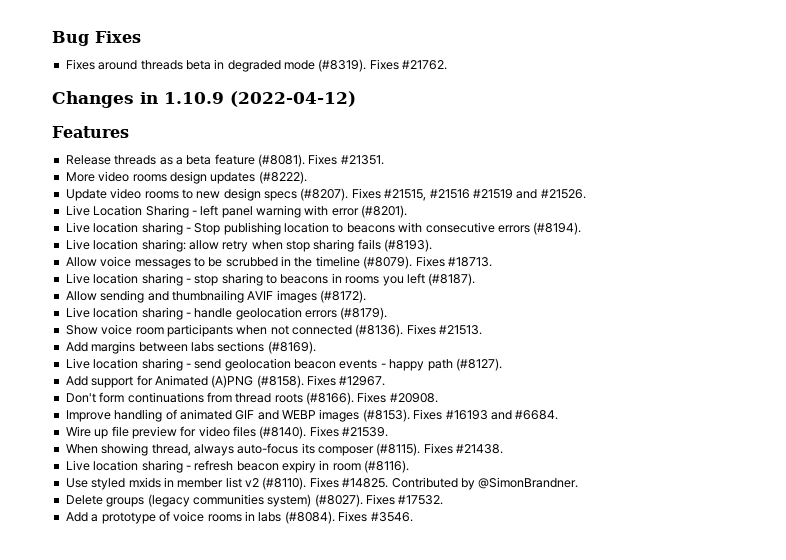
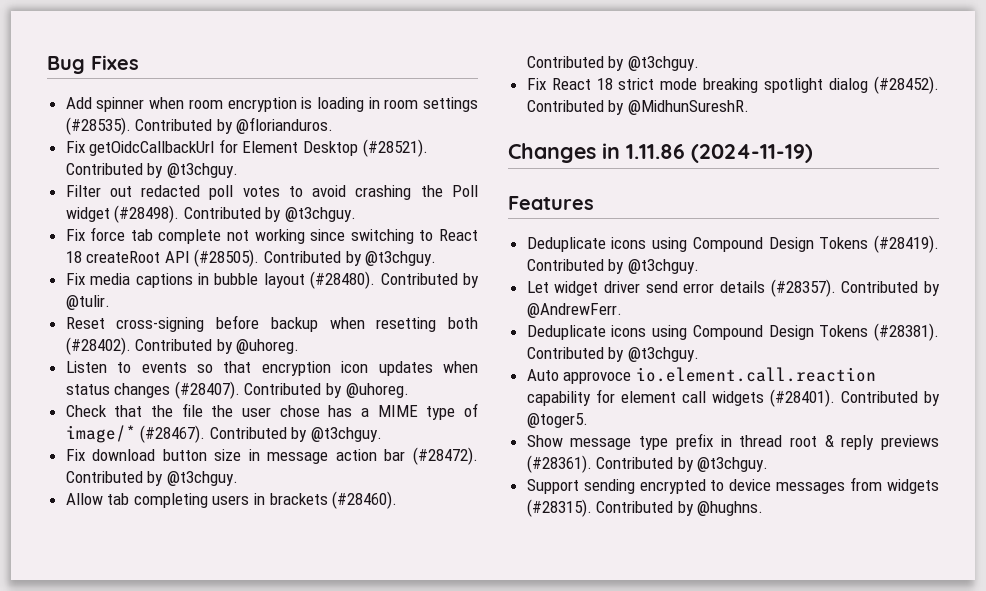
[65,59,448,72] Fixes around threads beta in degraded mode (#8319). Fixes #21762. -> [65,97,478,112] [65,117,334,135] [65,139,428,157] [65,163,238,178] [65,185,478,200] [65,205,357,223] [65,227,479,244] [65,249,437,267] [65,271,479,289] [65,295,110,310] [65,315,478,332] [65,337,300,355] [65,361,478,376] [65,381,409,399] [65,403,479,420] [65,425,383,443] [65,447,478,465] [65,471,238,486] [65,491,398,509] [526,56,699,71] [526,76,939,94] [526,100,749,115] Add spinner when room encryption is loading in room settings (#28535). Contributed by @florianduros. // Fix getOidcCallbackUrl for Element Desktop (#28521). Contributed by @t3chguy. // Filter out redacted poll votes to avoid crashing the Poll widget (#28498). Contributed by @t3chguy. // Fix force tab complete not working since switching to React 18 createRoot API (#28505). Contributed by @t3chguy. // Fix media captions in bubble layout (#28480). Contributed by @tulir. // Reset cross-signing before backup when resetting both (#28402). Contributed by @uhoreg. // Listen to events so that encryption icon updates when status changes (#28407). Contributed by @uhoreg. // Check that the file the user chose has a MIME type of image/* (#28467). Contributed by @t3chguy. // Fix download button size in message action bar (#28472). Contributed by @t3chguy. // Allow tab completing users in brackets (#28460). Contributed by @t3chguy. // Fix React 18 strict mode breaking spotlight dialog (#28452). Contributed by @MidhunSureshR.
[164,91,356,107] 1.10.9 (2022-04-12) -> [626,144,813,163] 1.11.86 (2024-11-19)
[65,154,384,167] [65,171,307,184] [65,188,586,201] [65,205,408,218] [65,222,582,235] [65,239,433,252] [65,256,492,269] [65,273,476,286] [65,290,366,303] [65,307,388,320] [65,324,483,337] [65,341,316,354] [65,358,502,371] [65,375,386,388] [65,392,438,405] [65,409,559,422] [65,426,389,439] [65,443,504,456] [65,460,410,473] [65,477,579,490] [65,494,444,507] [65,511,413,524] Release threads as a beta feature (#8081). Fixes #21351. // More video rooms design updates (#8222). // Update video rooms to new design specs (#8207). Fixes #21515, #21516 #21519 and #21526. // Live Location Sharing - left panel warning with error (#8201). // Live location sharing - Stop publishing location to beacons with consecutive errors (#8194). // Live location sharing: allow retry when stop sharing fails (#8193). // Allow voice messages to be scrubbed in the timeline (#8079). Fixes #18713. // Live location sharing - stop sharing to beacons in rooms you left (#8187). // Allow sending and thumbnailing AVIF images (#8172). // Live location sharing - handle geolocation errors (#8179). // Show voice room participants when not connected (#8136). Fixes #21513. // Add margins between labs sections (#8169). // Live location sharing - send geolocation beacon events - happy path (#8127). // Add support for Animated (A)PNG (#8158). Fixes #12967. // Don't form continuations from thread roots (#8166). Fixes #20908. // Improve handling of animated GIF and WEBP images (#8153). Fixes #16193 and #6684. // Wire up file preview for video files (#8140). Fixes #21539. // When showing thread, always auto-focus its composer (#8115). Fixes #21438. // Live location sharing - refresh beacon expiry in room (#8116). // Use styled mxids in member list v2 (#8110). Fixes #14825. Contributed by @SimonBrandner. // Delete groups (legacy communities system) (#8027). Fixes #17532. // Add a prototype of voice rooms in labs (#8084). Fixes #3546. -> [526,235,939,253] [526,259,699,274] [526,279,940,297] [526,303,622,318] [526,323,939,341] [526,347,699,362] [526,367,876,384] [526,389,940,407] [526,413,588,428] [526,433,939,450] [526,455,769,473] [526,477,939,494] [526,499,764,517] Deduplicate icons using Compound Design Tokens (#28419). Contributed by @t3chguy. // Let widget driver send error details (#28357). Contributed by @AndrewFerr. // Deduplicate icons using Compound Design Tokens (#28381). Contributed by @t3chguy. // Auto approvoce io.element.call.reaction capability for element call widgets (#28401). Contributed by @toger5. // Show message type prefix in thread root & reply previews (#28361). Contributed by @t3chguy. // Support sending encrypted to device messages from widgets (#28315). Contributed by @hughns.

